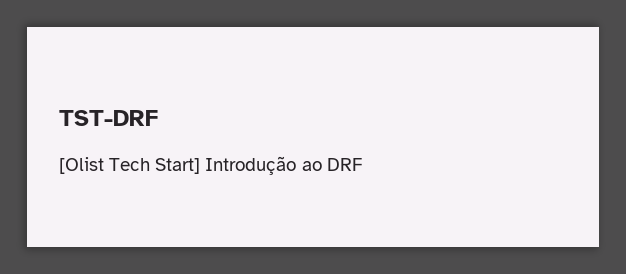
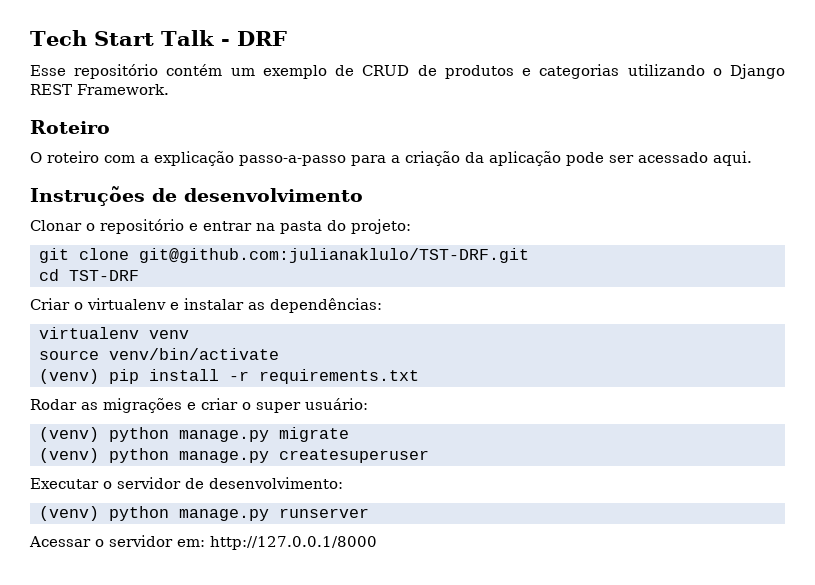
[59,110,158,126] [59,156,362,175] TST-DRF // [Olist Tech Start] Introdução ao DRF -> [30,30,287,46] [30,64,786,79] [30,84,169,95] [30,120,110,134] [30,151,752,166] [30,186,363,206] [30,219,411,234] [39,248,529,263] [39,269,139,281] [30,298,382,313] [39,327,189,339] [39,348,279,360] [39,369,419,384] [30,398,368,413] [39,427,349,442] [39,448,429,463] [30,477,343,489] [39,506,369,521] [29,535,377,550] Tech Start Talk - DRF // Esse repositório contém um exemplo de CRUD de produtos e categorias utilizando o Django REST Framework. // Roteiro // O roteiro com a explicação passo-a-passo para a criação da aplicação pode ser acessado aqui. // Instruções de desenvolvimento // Clonar o repositório e entrar na pasta do projeto: // git clone git@github.com:julianaklulo/TST-DRF.git // cd TST-DRF // Criar o virtualenv e instalar as dependências: // virtualenv venv // source venv/bin/activate // (venv) pip install -r requirements.txt // Rodar as migrações e criar o super usuário: // (venv) python manage.py migrate // (venv) python manage.py createsuperuser // Executar o servidor de desenvolvimento: // (venv) python manage.py runserver // Acessar o servidor em: http://127.0.0.1/8000

